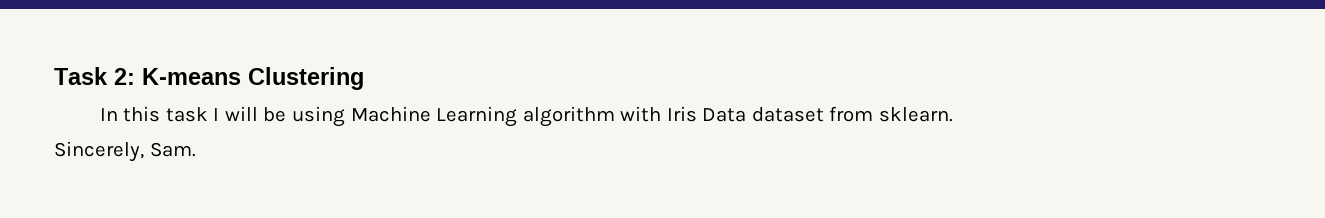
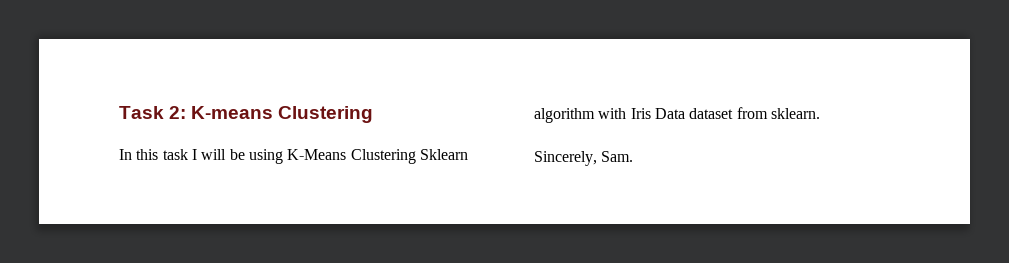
[350,106,518,127] Machine Learning -> [287,149,468,164] K-Means Clustering Sklearn

